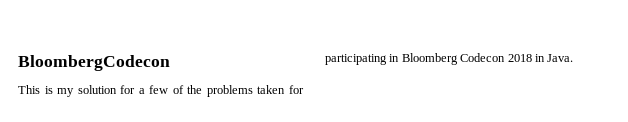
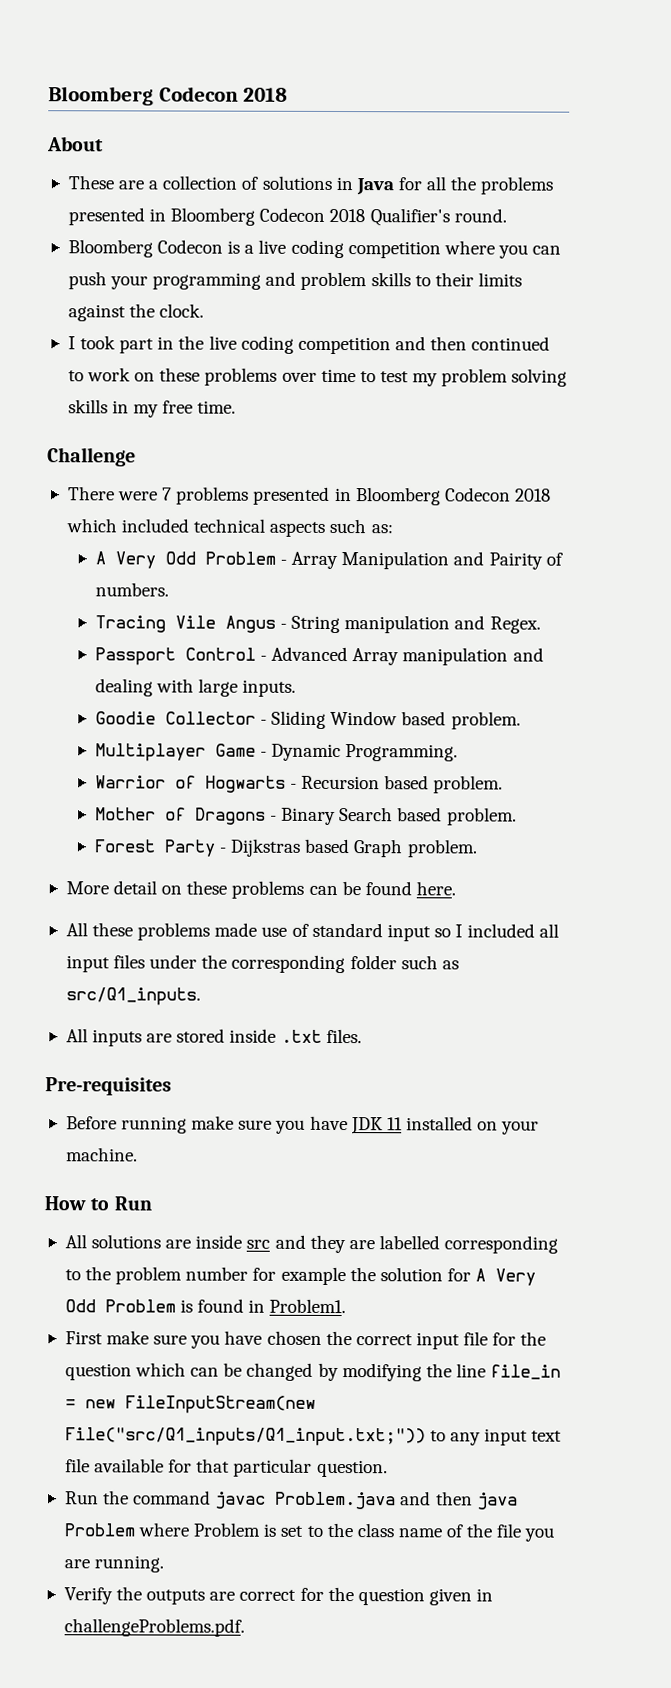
[18,55,170,71] [18,85,304,97] [325,53,574,65] BloombergCodecon // This is my solution for a few of the problems taken for participating in Bloomberg Codecon 2018 in Java. -> [48,86,289,106] [47,136,104,152] [67,175,554,196] [67,207,507,227] [67,239,562,259] [67,271,522,291] [67,303,205,322] [67,335,551,355] [67,367,568,387] [67,399,237,418] [47,447,136,467] [67,486,551,506] [65,518,393,537] [94,551,563,570] [94,582,169,597] [94,615,541,634] [94,646,544,666] [94,678,297,697] [94,710,521,730] [94,743,459,762] [94,775,504,794] [94,807,517,826] [93,838,478,858] [65,880,456,899] [65,922,560,942] [65,954,459,974] [65,987,201,1006] [65,1028,362,1047] [45,1077,172,1096] [65,1115,540,1135] [65,1147,138,1162] [44,1196,152,1211] [64,1234,559,1254] [64,1266,537,1286] [64,1298,347,1314] [64,1330,547,1350] [64,1362,562,1382] [64,1395,316,1414] [64,1427,563,1447] [64,1458,388,1478] [64,1490,518,1510] [63,1522,555,1542] [63,1555,165,1573] [63,1586,494,1606] [63,1618,245,1637] Bloomberg Codecon 2018 // About // These are a collection of solutions in Java for all the problems presented in Bloomberg Codecon 2018 Qualifier's round. // Bloomberg Codecon is a live coding competition where you can push your programming and problem skills to their limits against the clock. // I took part in the live coding competition and then continued to work on these problems over time to test my problem solving skills in my free time. // Challenge // There were 7 problems presented in Bloomberg Codecon 2018 which included technical aspects such as: // A Very Odd Problem - Array Manipulation and Pairity of numbers. // Tracing Vile Angus - String manipulation and Regex. // Passport Control - Advanced Array manipulation and dealing with large inputs. // Goodie Collector - Sliding Window based problem. // Multiplayer Game - Dynamic Programming. // Warrior of Hogwarts - Recursion based problem. // Mother of Dragons - Binary Search based problem. // Forest Party - Dijkstras based Graph problem. // More detail on these problems can be found here. // All these problems made use of standard input so I included all input files under the corresponding folder such as src/Q1_inputs. // All inputs are stored inside .txt files. // Pre-requisites // Before running make sure you have JDK 11 installed on your machine. // How to Run // All solutions are inside src and they are labelled corresponding to the problem number for example the solution for A Very Odd Problem is found in Problem1. // First make sure you have chosen the correct input file for the question which can be changed by modifying the line file_in = new FileInputStream(new File("src/Q1_inputs/Q1_input.txt;")) to any input text file available for that particular question. // Run the command javac Problem.java and then java Problem where Problem is set to the class name of the file you are running. // Verify the outputs are correct for the question given in challengeProblems.pdf.

